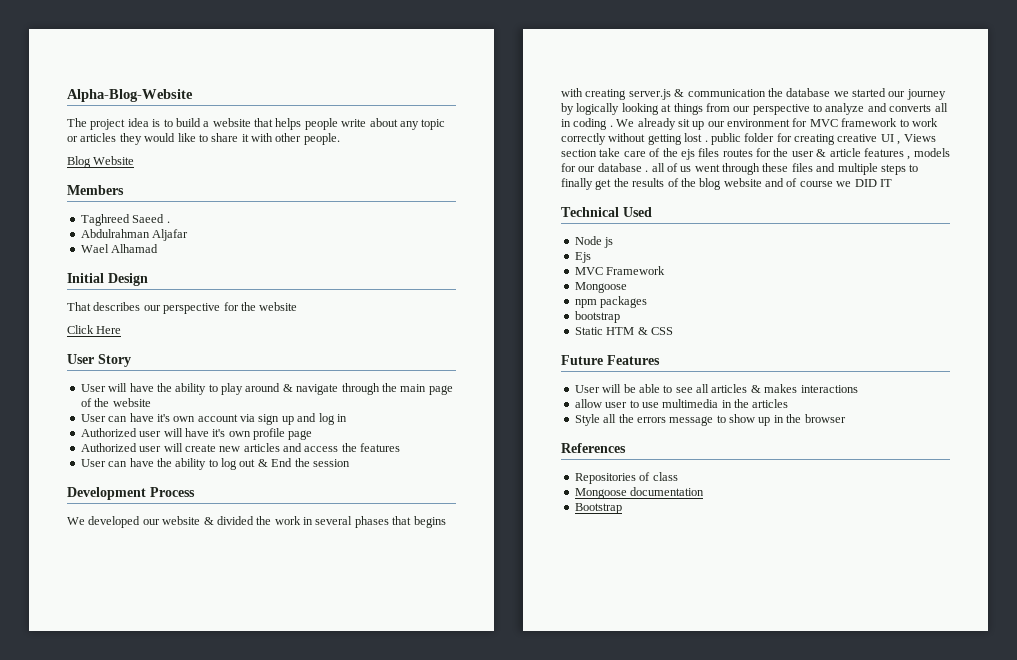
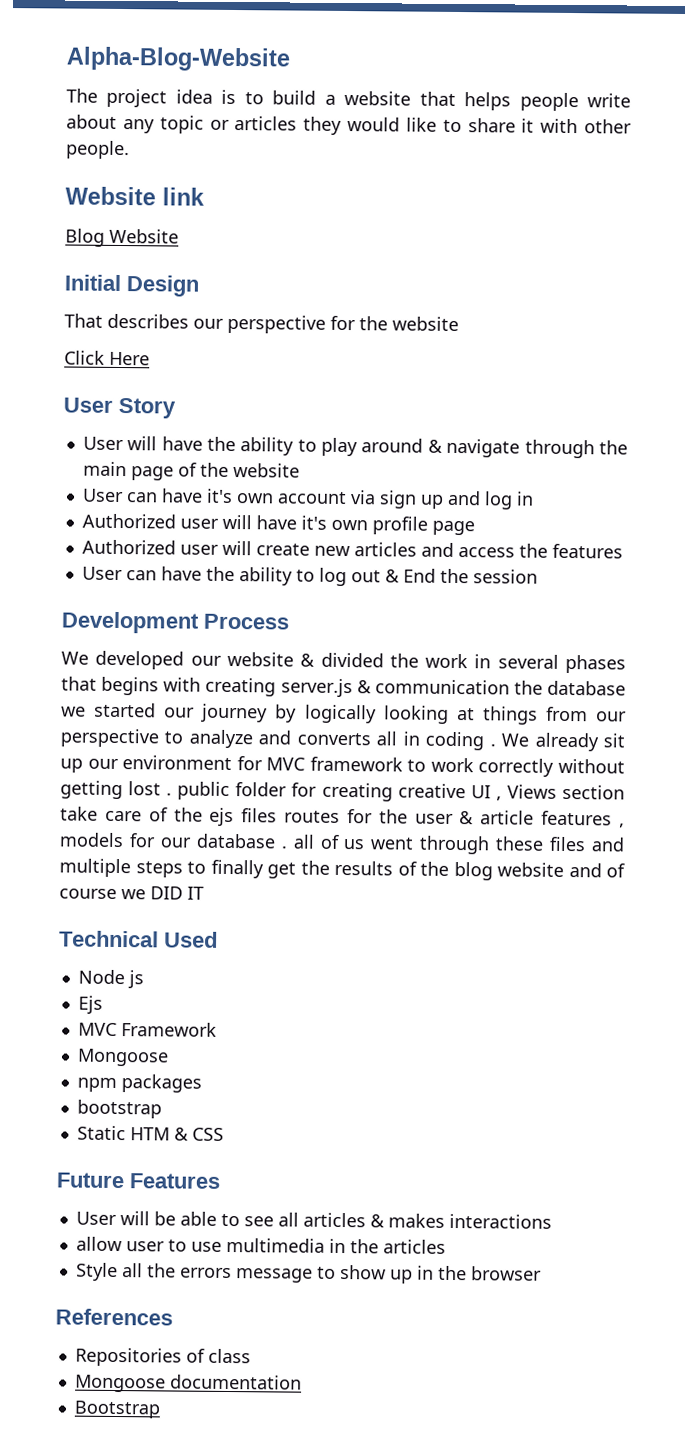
(340, 139) none -> [65,186,205,206] // Website link
[67,185,124,195] [80,214,170,226] [80,229,189,241] [80,244,159,253] // Members // Taghreed Saeed . // Abdulrahman Aljafar // Wael Alhamad -> (179, 236) none

